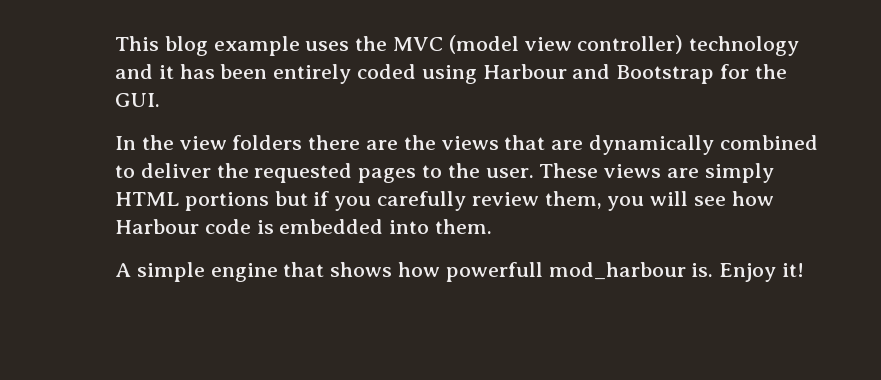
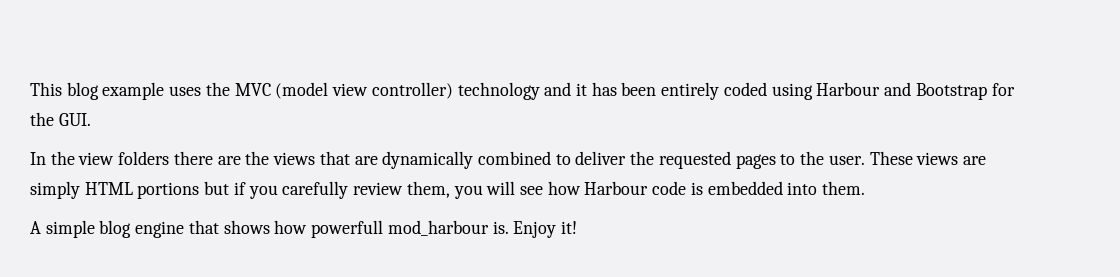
(205, 272) none -> [99,220,132,238] blog

